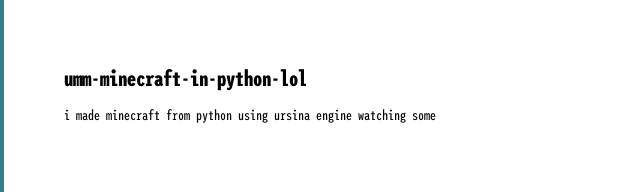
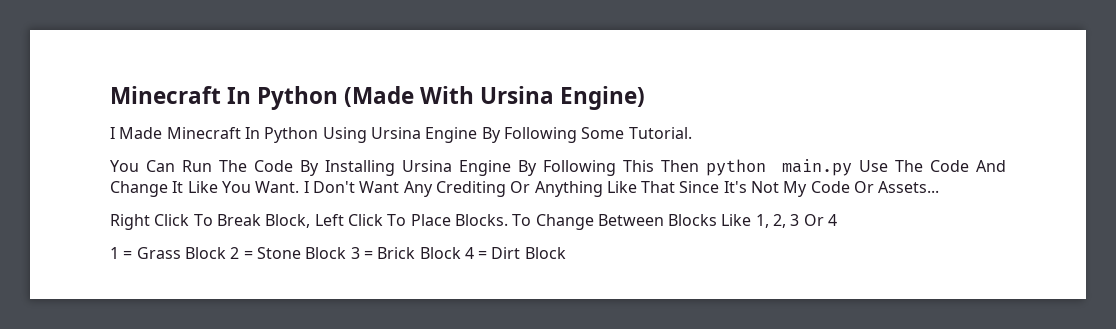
[64,69,307,91] [64,109,436,123] umm-minecraft-in-python-lol // i made minecraft from python using ursina engine watching some -> [110,86,646,110] [110,127,692,143] [110,159,1007,176] [110,181,940,197] [110,214,838,230] [110,247,566,259] Minecraft In Python (Made With Ursina Engine) // I Made Minecraft In Python Using Ursina Engine By Following Some Tutorial. // You Can Run The Code By Installing Ursina Engine By Following This Then python main.py Use The Code And Change It Like You Want. I Don't Want Any Crediting Or Anything Like That Since It's Not My Code Or Assets... // Right Click To Break Block, Left Click To Place Blocks. To Change Between Blocks Like 1, 2, 3 Or 4 // 1 = Grass Block 2 = Stone Block 3 = Brick Block 4 = Dirt Block

